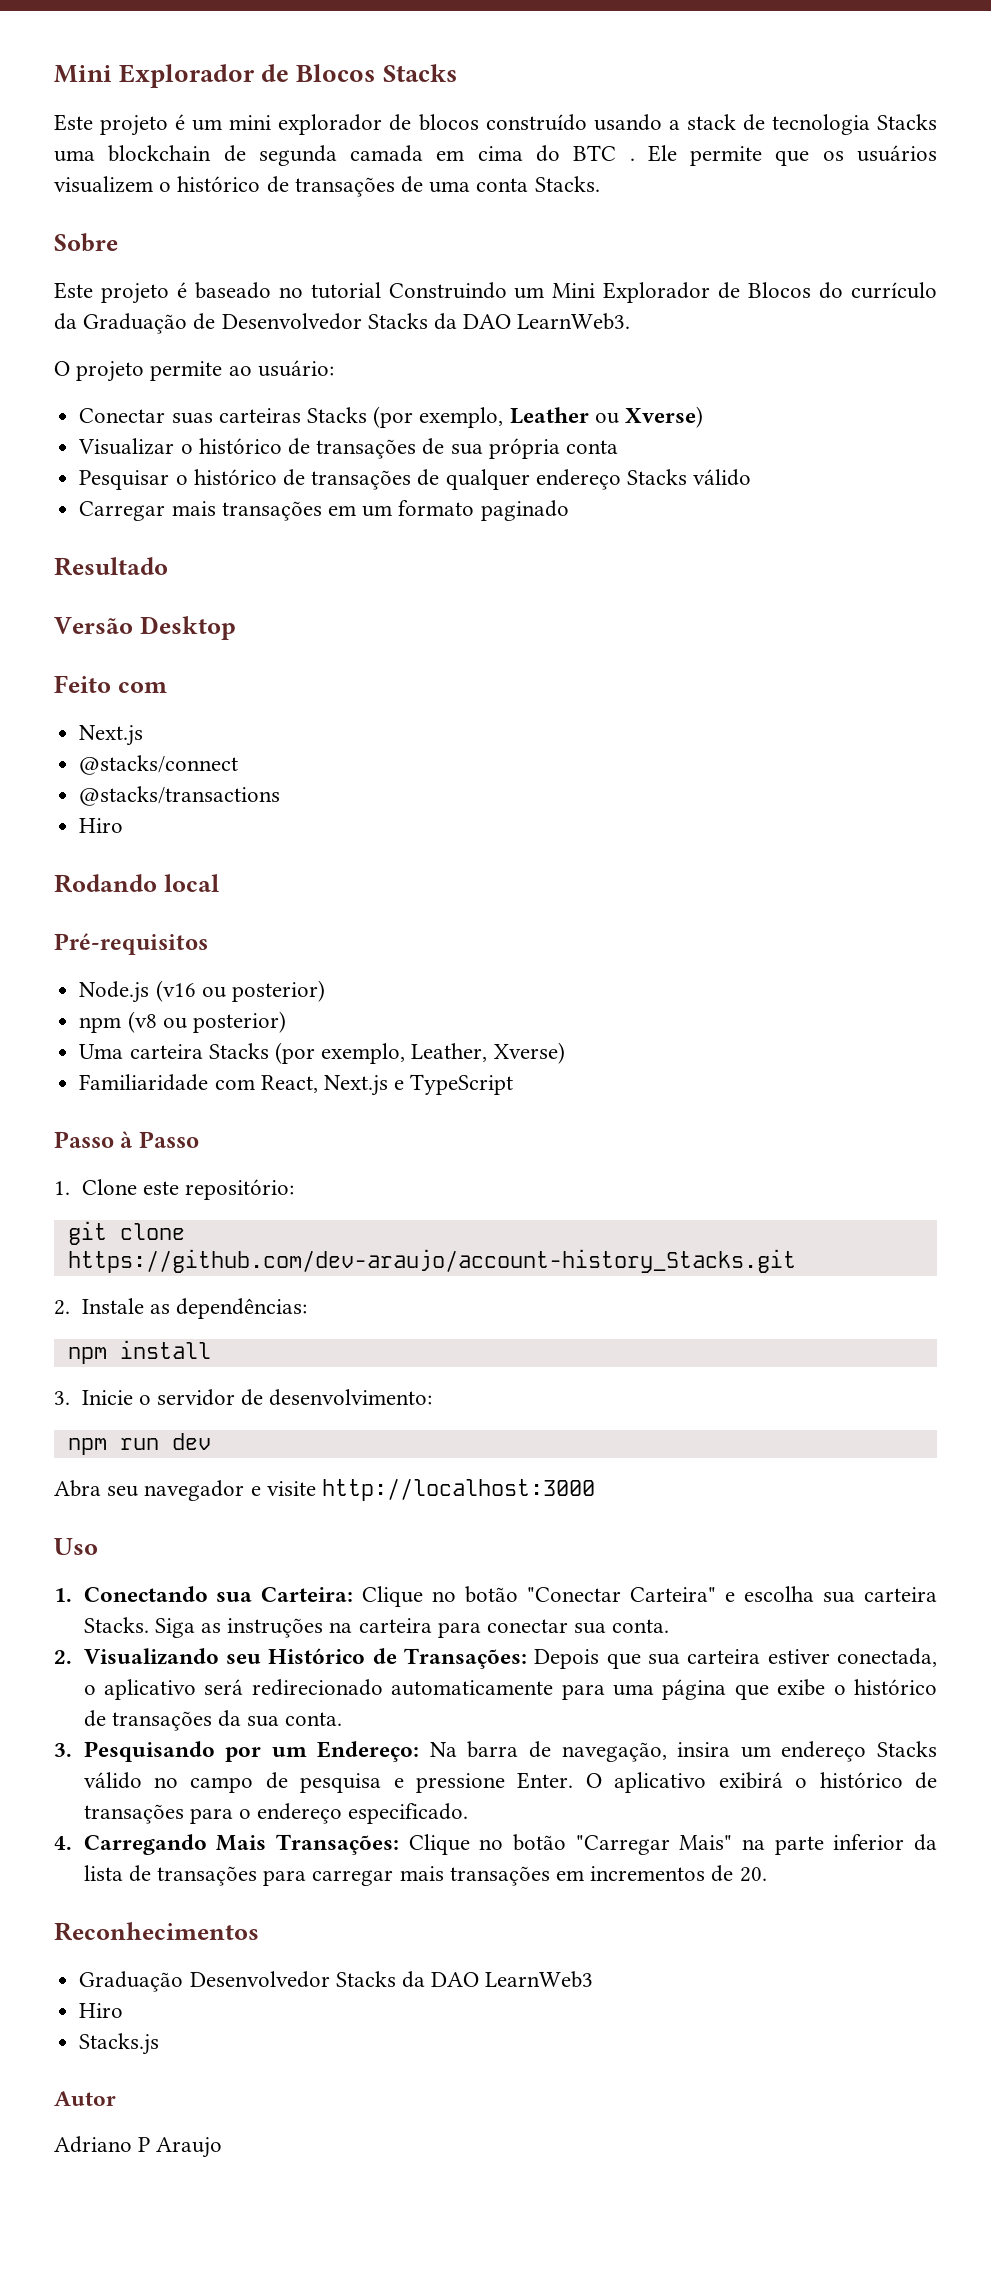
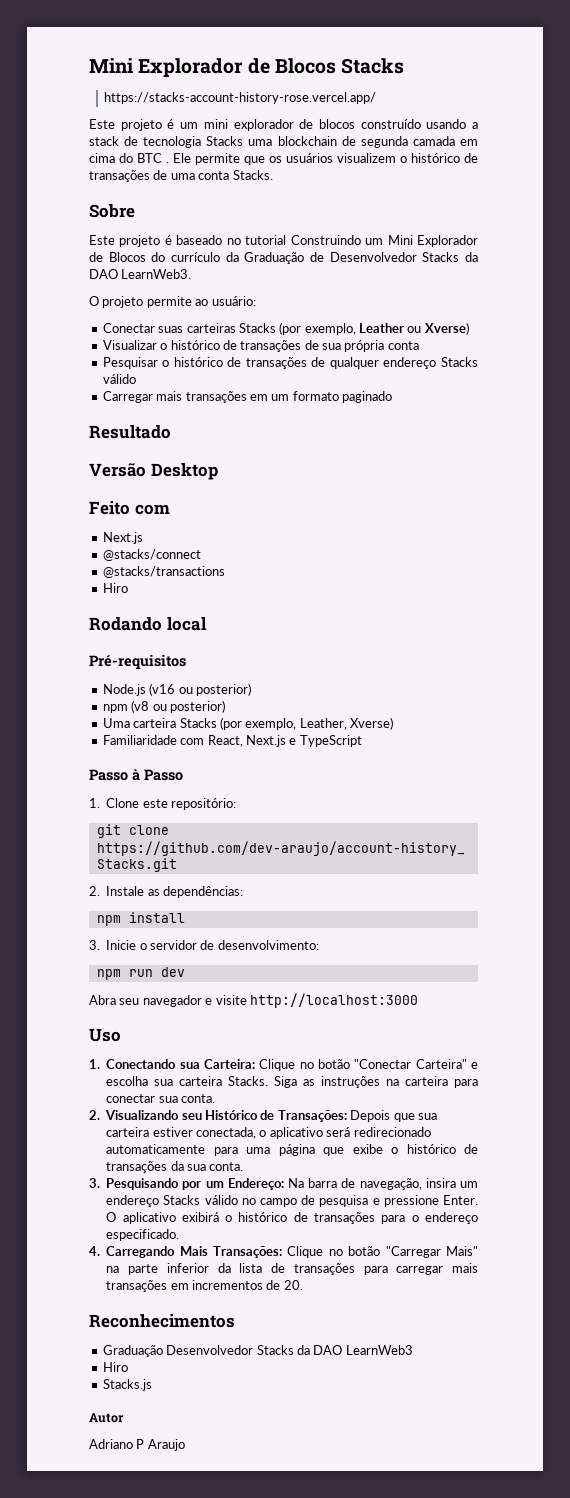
(457, 73) none -> [104,92,377,104] // https://stacks-account-history-rose.vercel.app/

